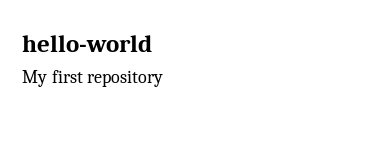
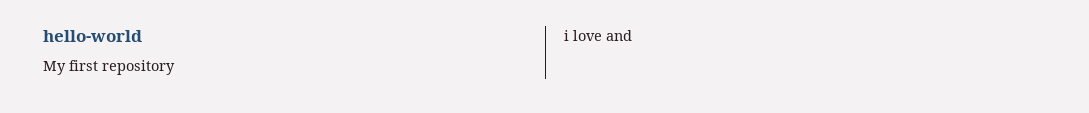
(164, 78) none -> [564,30,632,41] // i love and

